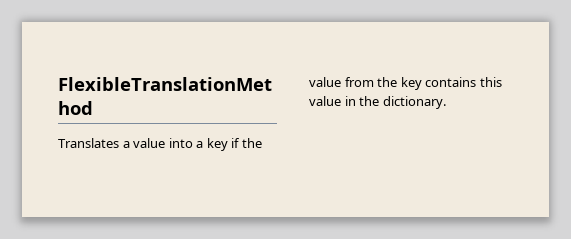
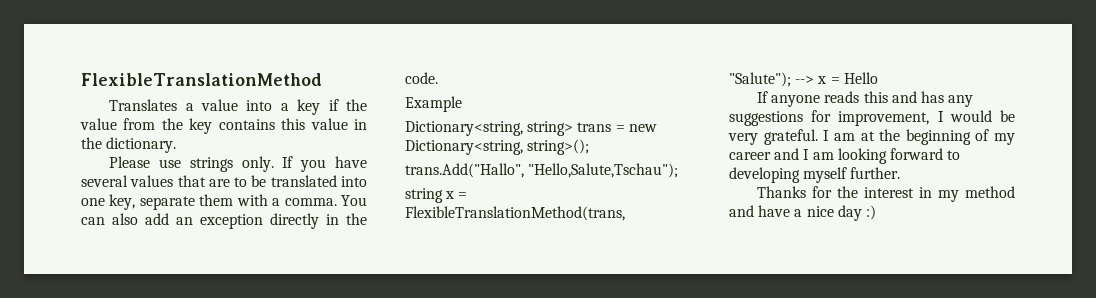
(446, 102) none -> [109,156,367,172] [81,175,367,187] [81,194,367,210] [81,213,367,229] [405,72,438,84] [405,96,462,112] [405,121,657,136] [405,139,590,155] [405,163,679,178] [405,188,468,203] [405,206,625,221] [729,72,878,87] [757,91,974,107] [729,110,1015,126] [728,129,1015,145] [729,148,961,164] [729,167,901,183] [757,186,1015,202] [729,205,876,221] // Please use strings only. If you have several values that are to be translated into one key, separate them with a comma. You can also add an exception directly in the code. // Example // Dictionary<string, string> trans = new Dictionary<string, string>(); // trans.Add("Hallo", "Hello,Salute,Tschau"); // string x = FlexibleTranslationMethod(trans, "Salute"); --> x = Hello // If anyone reads this and has any suggestions for improvement, I would be very grateful. I am at the beginning of my career and I am looking forward to developing myself further. // Thanks for the interest in my method and have a nice day :)

